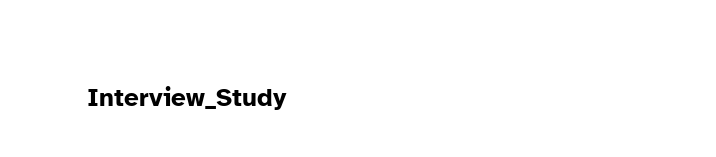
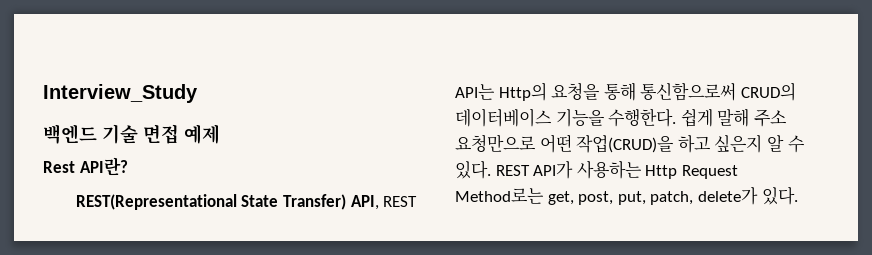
(287, 98) none -> [43,124,220,144] [43,157,128,176] [75,194,418,210] [455,82,796,101] [455,108,787,127] [455,134,805,153] [455,160,738,179] [455,187,798,205] // 백엔드 기술 면접 예제 // Rest API란? // REST(Representational State Transfer) API, REST API는 Http의 요청을 통해 통신함으로써 CRUD의 데이터베이스 기능을 수행한다. 쉽게 말해 주소 요청만으로 어떤 작업(CRUD)을 하고 싶은지 알 수 있다. REST API가 사용하는 Http Request Method로는 get, post, put, patch, delete가 있다.

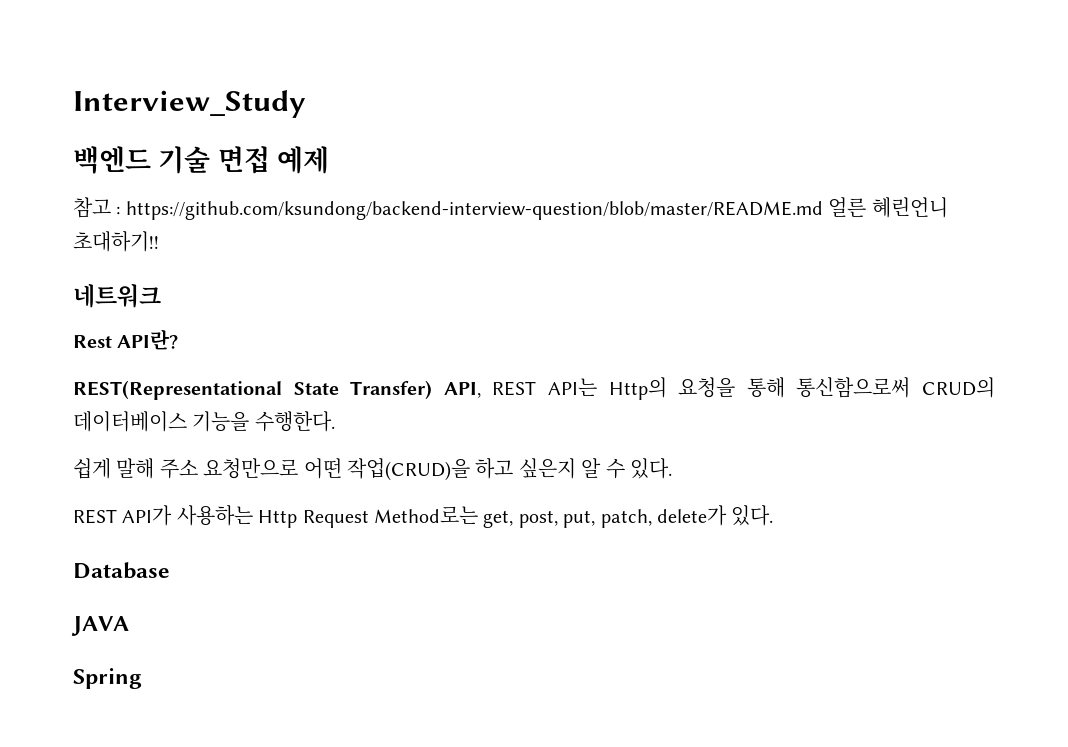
(220, 134) none -> [73,197,948,220] [73,231,159,252] [73,284,161,308] // 참고 : https://github.com/ksundong/backend-interview-question/blob/master/README.md 얼른 혜린언니 초대하기!! // 네트워크
(677, 117) none -> (335, 421) //
(491, 170) none -> (672, 468) //
(798, 196) none -> [73,562,170,579] [71,616,129,636] [73,668,142,689] // Database // JAVA // Spring

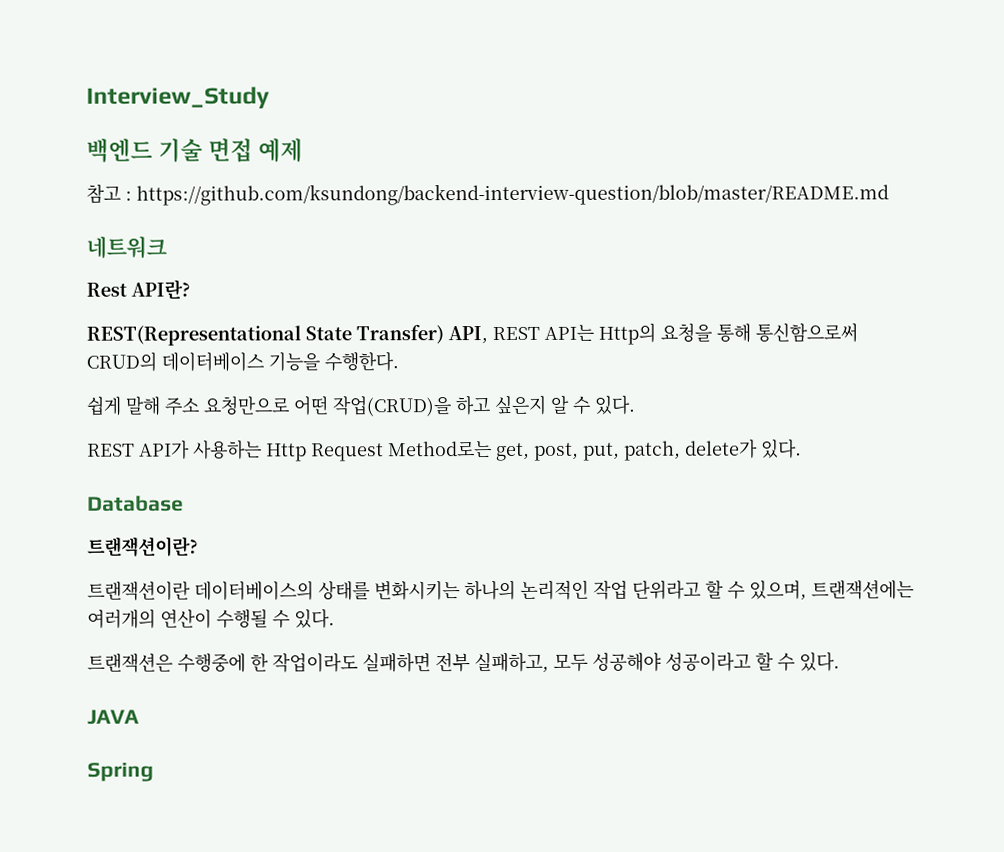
[828,197,948,218] [73,231,159,252] 얼른 혜린언니 초대하기!! -> (889, 194) none
(170, 570) none -> [87,536,199,557] [87,579,914,601] [87,608,335,629] [87,651,840,674] // 트랜잭션이란? // 트랜잭션이란 데이터베이스의 상태를 변화시키는 하나의 논리적인 작업 단위라고 할 수 있으며, 트랜잭션에는 여러개의 연산이 수행될 수 있다. // 트랜잭션은 수행중에 한 작업이라도 실패하면 전부 실패하고, 모두 성공해야 성공이라고 할 수 있다.

